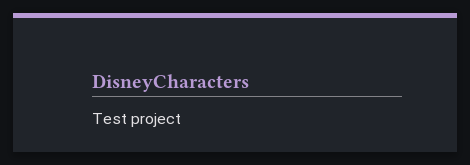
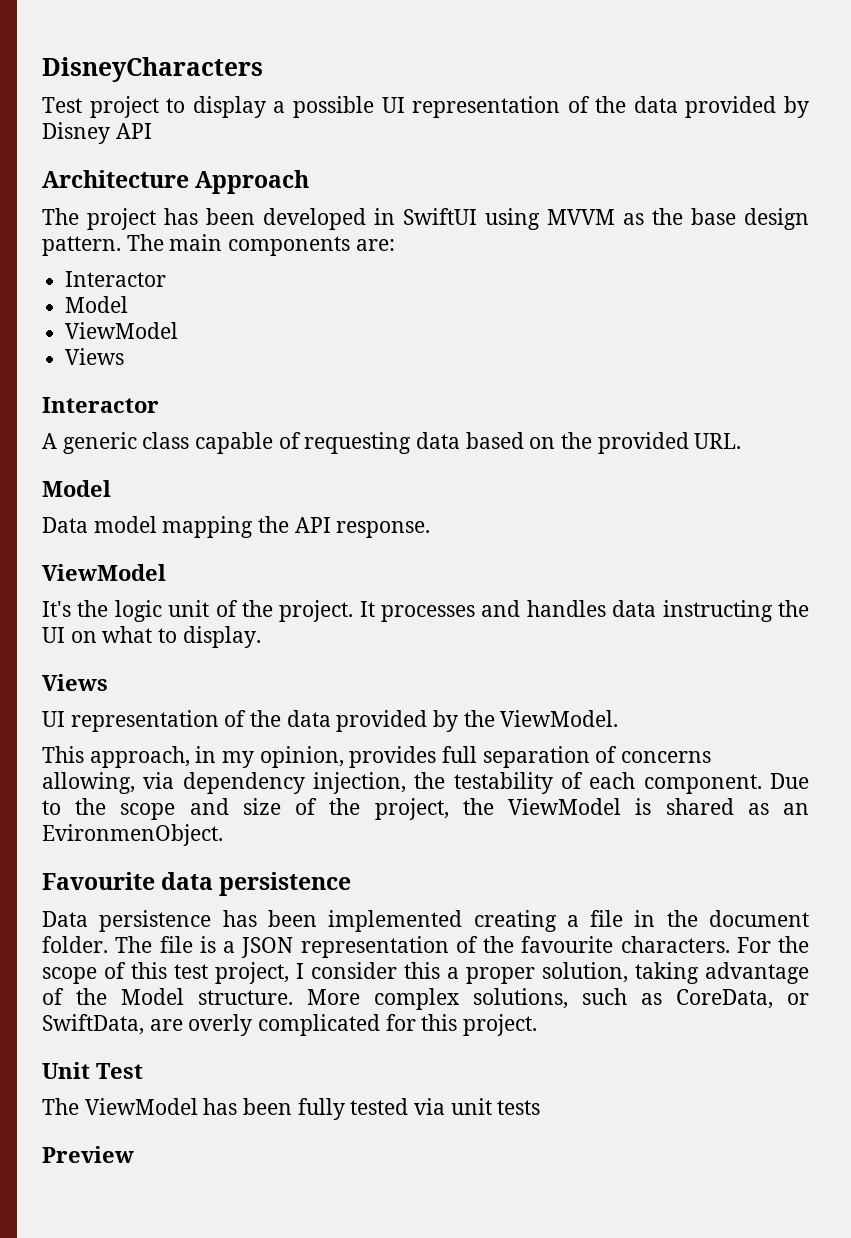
(182, 120) none -> [166,96,810,118] [42,122,152,144] [42,170,310,194] [42,208,809,230] [42,234,395,256] [65,271,167,287] [65,296,129,313] [65,322,179,339] [65,348,125,365] [42,397,159,413] [42,432,742,454] [42,480,111,497] [42,516,431,538] [42,564,166,581] [42,600,809,622] [42,626,261,648] [42,674,108,691] [42,710,619,732] [42,746,712,768] [42,772,810,794] [42,798,810,820] [42,824,223,846] [42,872,352,896] [42,910,809,932] [42,936,809,958] [42,962,809,984] [42,988,809,1010] [42,1014,538,1036] [42,1062,143,1079] [42,1098,541,1120] [42,1146,134,1163] to display a possible UI representation of the data provided by Disney API // Architecture Approach // The project has been developed in SwiftUI using MVVM as the base design pattern. The main components are: // Interactor // Model // ViewModel // Views // Interactor // A generic class capable of requesting data based on the provided URL. // Model // Data model mapping the API response. // ViewModel // It's the logic unit of the project. It processes and handles data instructing the UI on what to display. // Views // UI representation of the data provided by the ViewModel. // This approach, in my opinion, provides full separation of concerns allowing, via dependency injection, the testability of each component. Due to the scope and size of the project, the ViewModel is shared as an EvironmenObject. // Favourite data persistence // Data persistence has been implemented creating a file in the document folder. The file is a JSON representation of the favourite characters. For the scope of this test project, I consider this a proper solution, taking advantage of the Model structure. More complex solutions, such as CoreData, or SwiftData, are overly complicated for this project. // Unit Test // The ViewModel has been fully tested via unit tests // Preview

